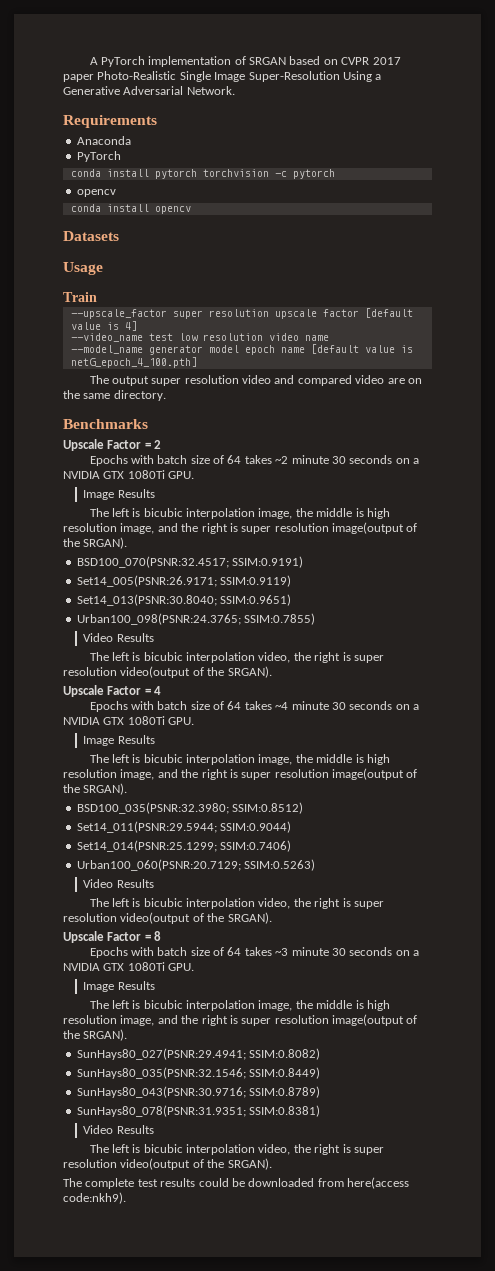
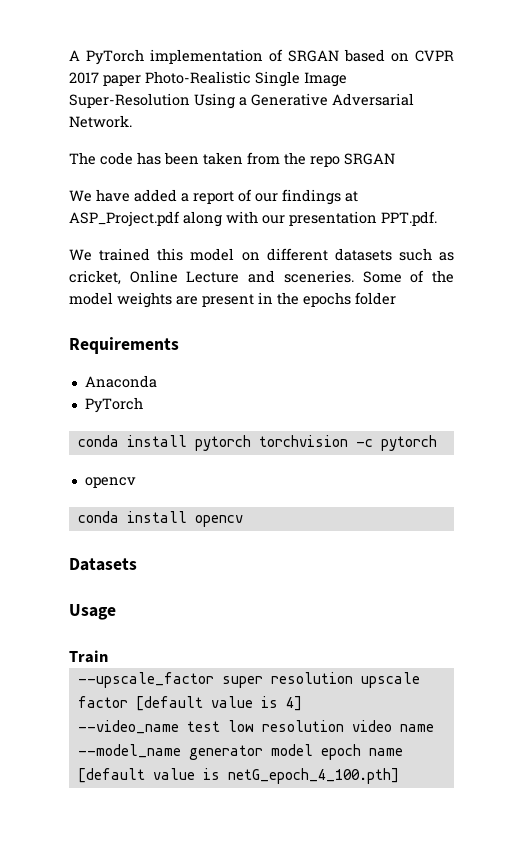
(235, 90) none -> [69,152,395,167] [69,189,358,205] [69,211,437,227] [69,248,454,261] [69,270,455,285] [69,292,396,308] // The code has been taken from the repo SRGAN // We have added a report of our findings at ASP_Project.pdf along with our presentation PPT.pdf. // We trained this model on different datasets such as cricket, Online Lecture and sceneries. Some of the model weights are present in the epochs folder
[89,375,422,386] [63,390,166,401] [63,419,148,429] [63,439,162,451] [89,455,420,466] [63,470,195,479] [83,489,155,500] [89,508,390,519] [63,522,418,534] [63,537,128,549] [76,556,304,568] [76,575,292,587] [76,594,292,606] [76,613,316,625] [83,633,154,642] [89,652,384,663] [63,666,272,678] [63,685,162,697] [89,701,420,712] [63,716,195,725] [83,735,155,746] [89,754,390,765] [63,768,418,780] [63,783,128,795] [76,802,304,814] [76,821,292,833] [76,840,292,852] [76,859,316,871] [83,879,154,888] [89,898,384,909] [63,912,272,924] [63,931,162,943] [89,947,420,958] [63,962,195,971] [83,981,155,992] [89,1000,390,1011] [63,1014,418,1026] [63,1029,128,1041] [76,1048,321,1060] [76,1067,321,1079] [76,1086,321,1098] [76,1105,321,1117] [83,1125,154,1134] [89,1144,384,1155] [63,1158,272,1170] [63,1177,409,1189] [63,1192,126,1204] // The output super resolution video and compared video are on the same directory. // Benchmarks // Upscale Factor = 2 // Epochs with batch size of 64 takes ~2 minute 30 seconds on a NVIDIA GTX 1080Ti GPU. // Image Results // The left is bicubic interpolation image, the middle is high resolution image, and the right is super resolution image(output of the SRGAN). // BSD100_070(PSNR:32.4517; SSIM:0.9191) // Set14_005(PSNR:26.9171; SSIM:0.9119) // Set14_013(PSNR:30.8040; SSIM:0.9651) // Urban100_098(PSNR:24.3765; SSIM:0.7855) // Video Results // The left is bicubic interpolation video, the right is super resolution video(output of the SRGAN). // Upscale Factor = 4 // Epochs with batch size of 64 takes ~4 minute 30 seconds on a NVIDIA GTX 1080Ti GPU. // Image Results // The left is bicubic interpolation image, the middle is high resolution image, and the right is super resolution image(output of the SRGAN). // BSD100_035(PSNR:32.3980; SSIM:0.8512) // Set14_011(PSNR:29.5944; SSIM:0.9044) // Set14_014(PSNR:25.1299; SSIM:0.7406) // Urban100_060(PSNR:20.7129; SSIM:0.5263) // Video Results // The left is bicubic interpolation video, the right is super resolution video(output of the SRGAN). // Upscale Factor = 8 // Epochs with batch size of 64 takes ~3 minute 30 seconds on a NVIDIA GTX 1080Ti GPU. // Image Results // The left is bicubic interpolation image, the middle is high resolution image, and the right is super resolution image(output of the SRGAN). // SunHays80_027(PSNR:29.4941; SSIM:0.8082) // SunHays80_035(PSNR:32.1546; SSIM:0.8449) // SunHays80_043(PSNR:30.9716; SSIM:0.8789) // SunHays80_078(PSNR:31.9351; SSIM:0.8381) // Video Results // The left is bicubic interpolation video, the right is super resolution video(output of the SRGAN). // The complete test results could be downloaded from here(access code:nkh9). -> (399, 776) none

